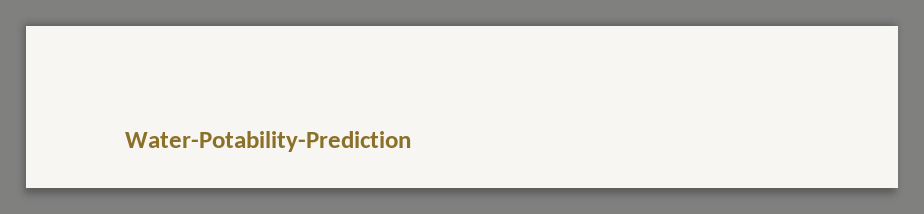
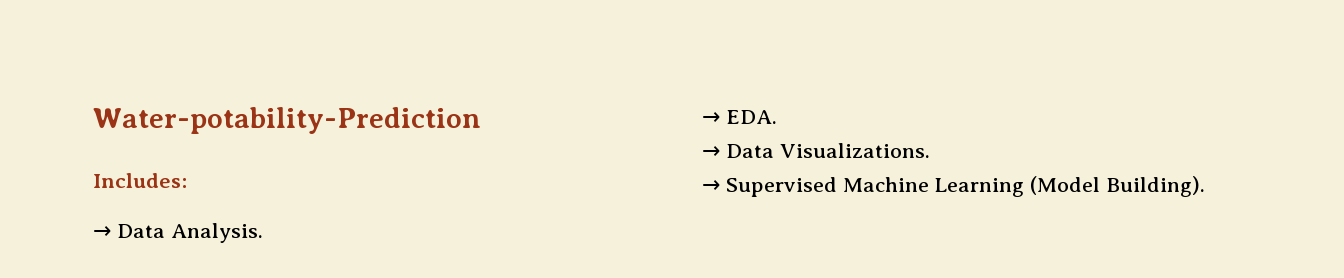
[125,131,411,152] Water-Potability-Prediction -> [93,107,481,134] [93,173,187,188] [93,223,263,243] [702,110,777,124] [702,143,930,158] [702,176,1206,197] Water-potability-Prediction // Includes: // → Data Analysis. // → EDA. // → Data Visualizations. // → Supervised Machine Learning (Model Building).

